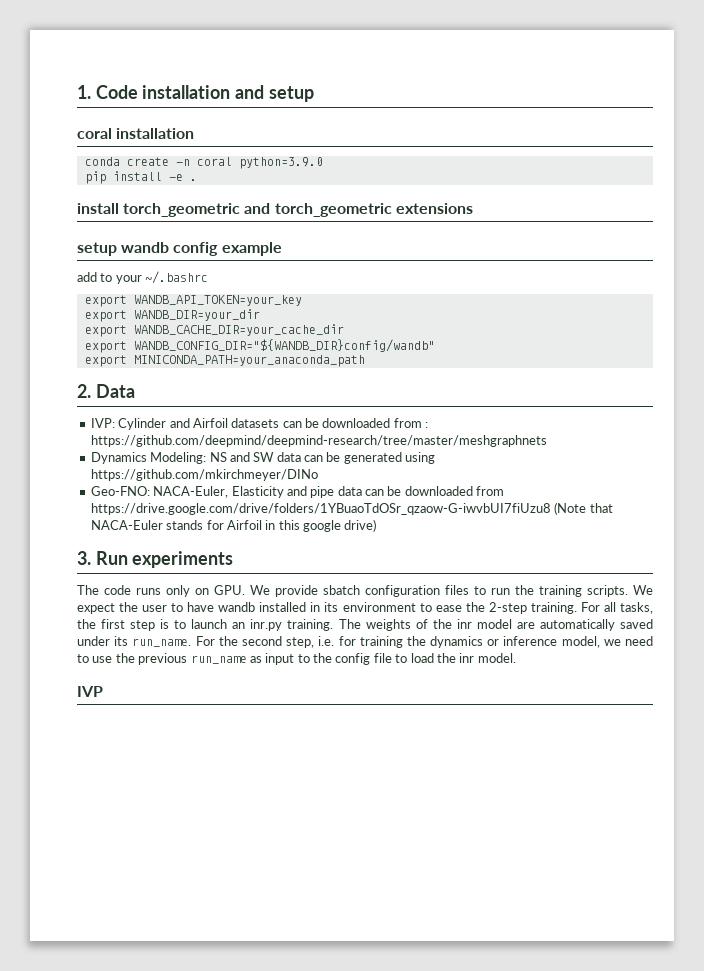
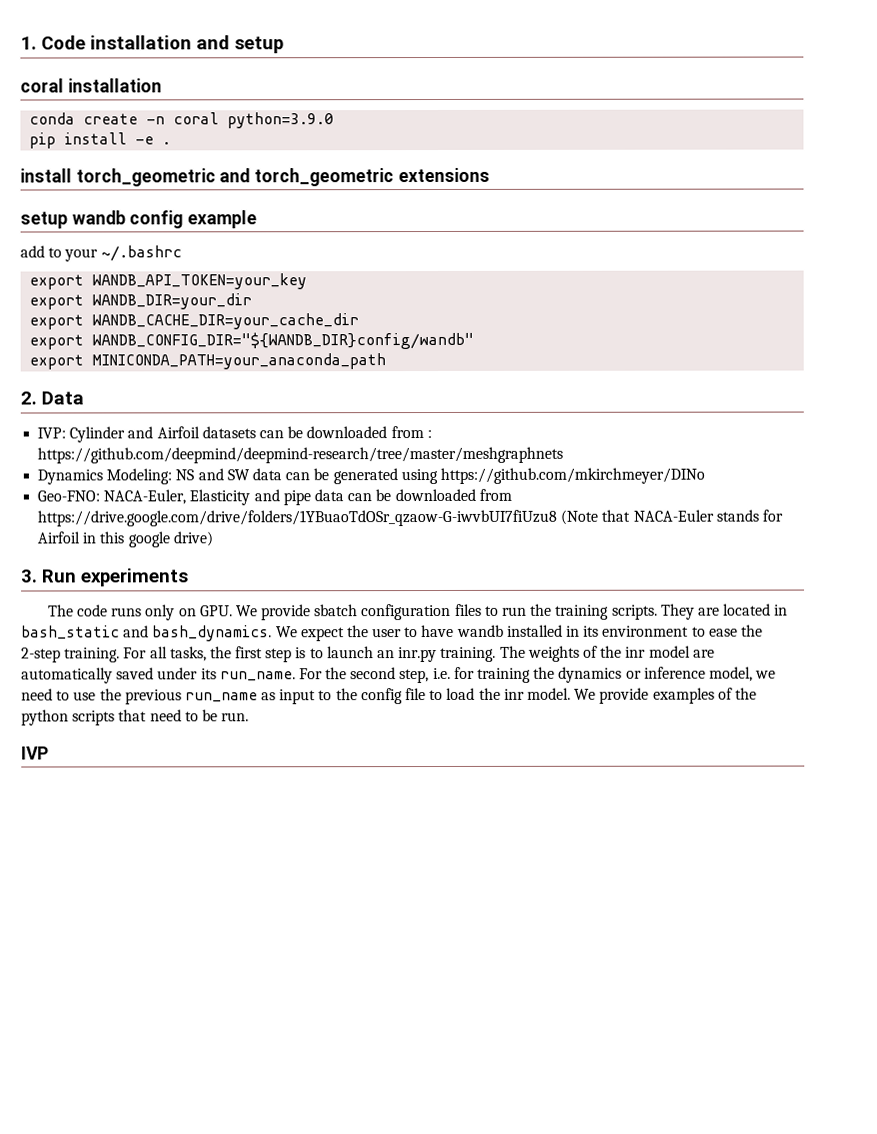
(628, 591) none -> [660,603,789,620] [21,625,273,642] They are located in bash_static and bash_dynamics.
(516, 658) none -> [574,687,757,704] [21,709,250,726] We provide examples of the python scripts that need to be run.

